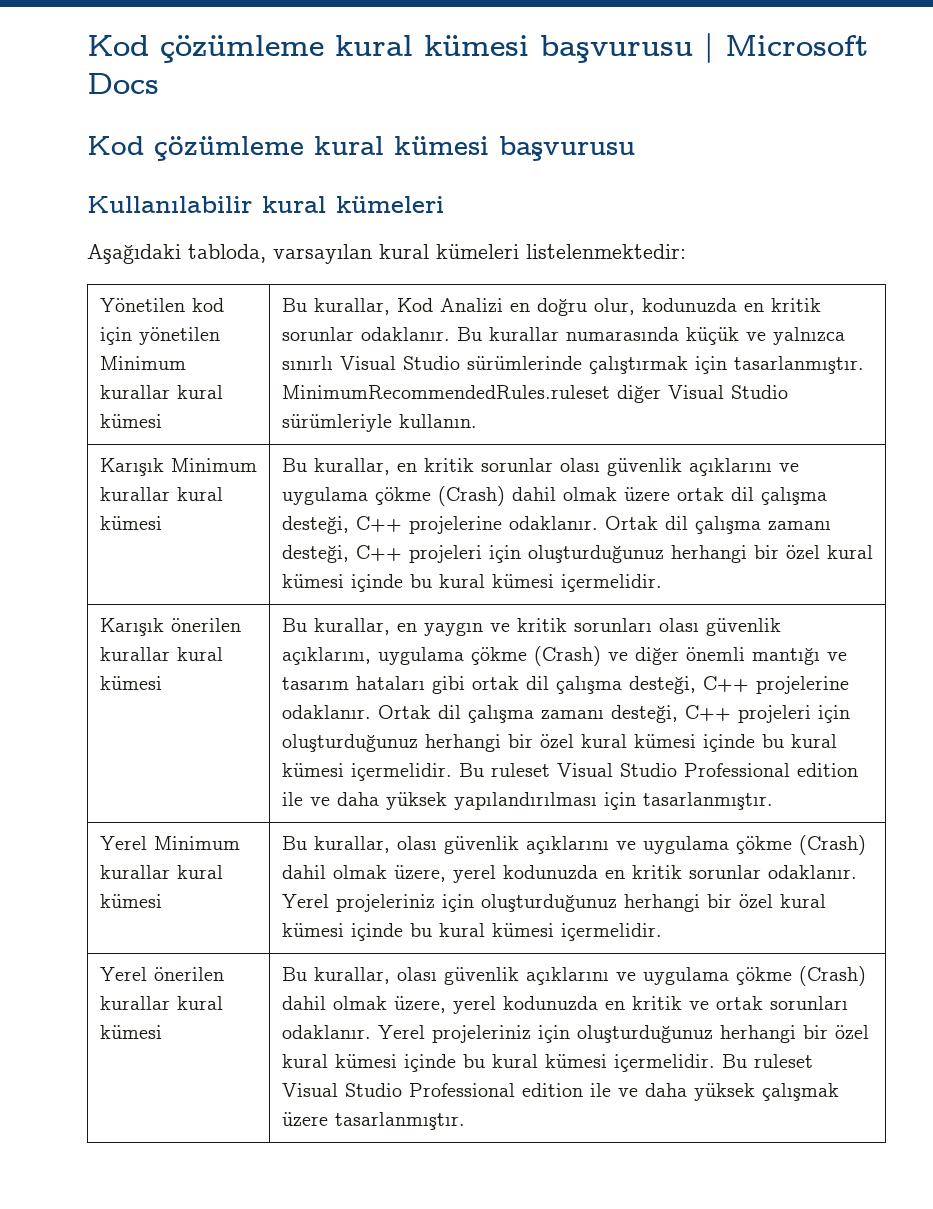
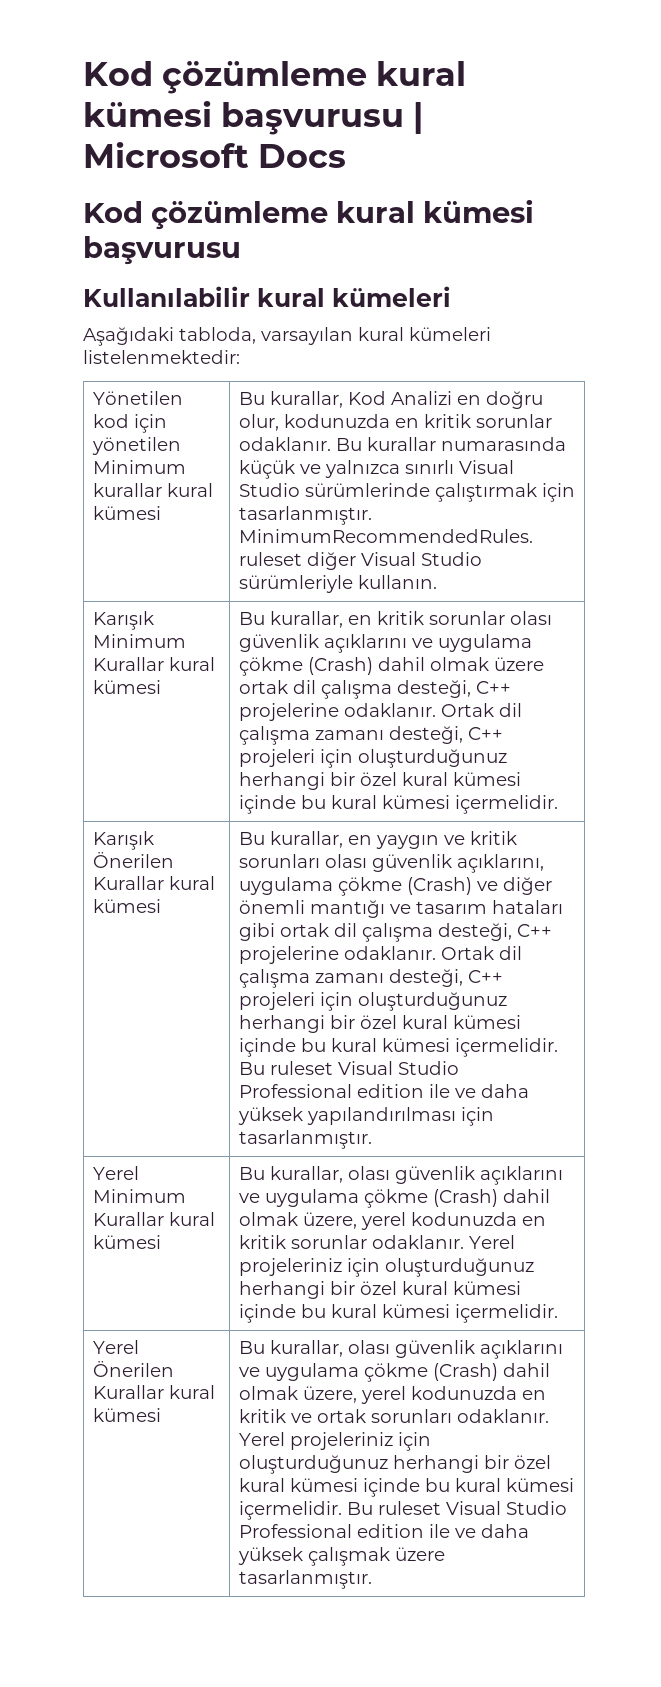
[99,487,170,501] kurallar -> [92,657,164,671] Kurallar
[170,618,241,632] [99,647,170,661] önerilen kurallar -> [92,852,174,868] [92,876,164,890] Önerilen Kurallar
[99,865,170,879] kurallar -> [92,1212,164,1226] Kurallar
[153,967,224,981] [99,996,170,1010] önerilen kurallar -> [92,1361,174,1377] [92,1385,164,1399] Önerilen Kurallar

